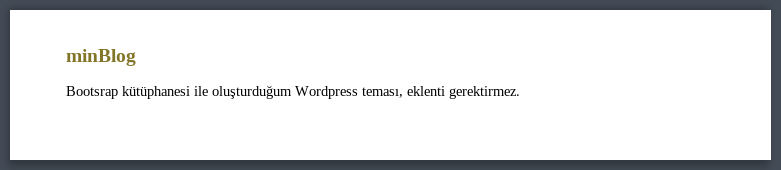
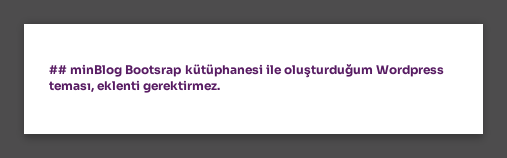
(66, 57) none -> [49,65,67,74] ##
(136, 57) // -> (123, 70) none

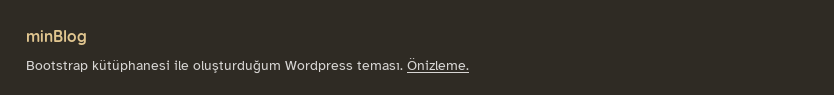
[49,65,67,74] ## -> (26, 37) none
[125,65,182,77] Bootsrap -> [26,61,88,72] // Bootstrap
[49,80,221,93] teması, eklenti gerektirmez. -> [357,58,469,70] teması. Önizleme.

